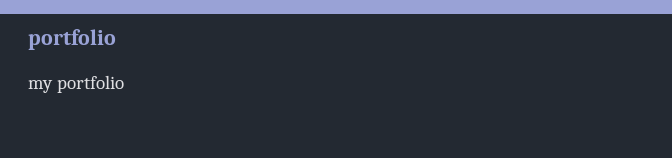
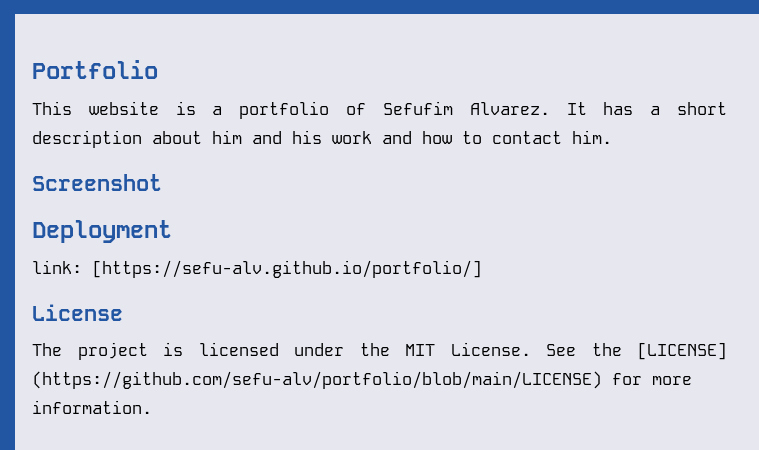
[28,29,116,50] [28,75,125,93] portfolio // my portfolio -> [32,60,158,79] [32,101,728,119] [32,130,612,148] [32,174,162,191] [32,220,172,243] [32,260,482,278] [32,304,123,321] [32,342,727,360] [32,371,692,389] [32,400,152,414] Portfolio // This website is a portfolio of Sefufim Alvarez. It has a short description about him and his work and how to contact him. // Screenshot // Deployment // link: [https://sefu-alv.github.io/portfolio/] // License // The project is licensed under the MIT License. See the [LICENSE] (https://github.com/sefu-alv/portfolio/blob/main/LICENSE) for more information.

